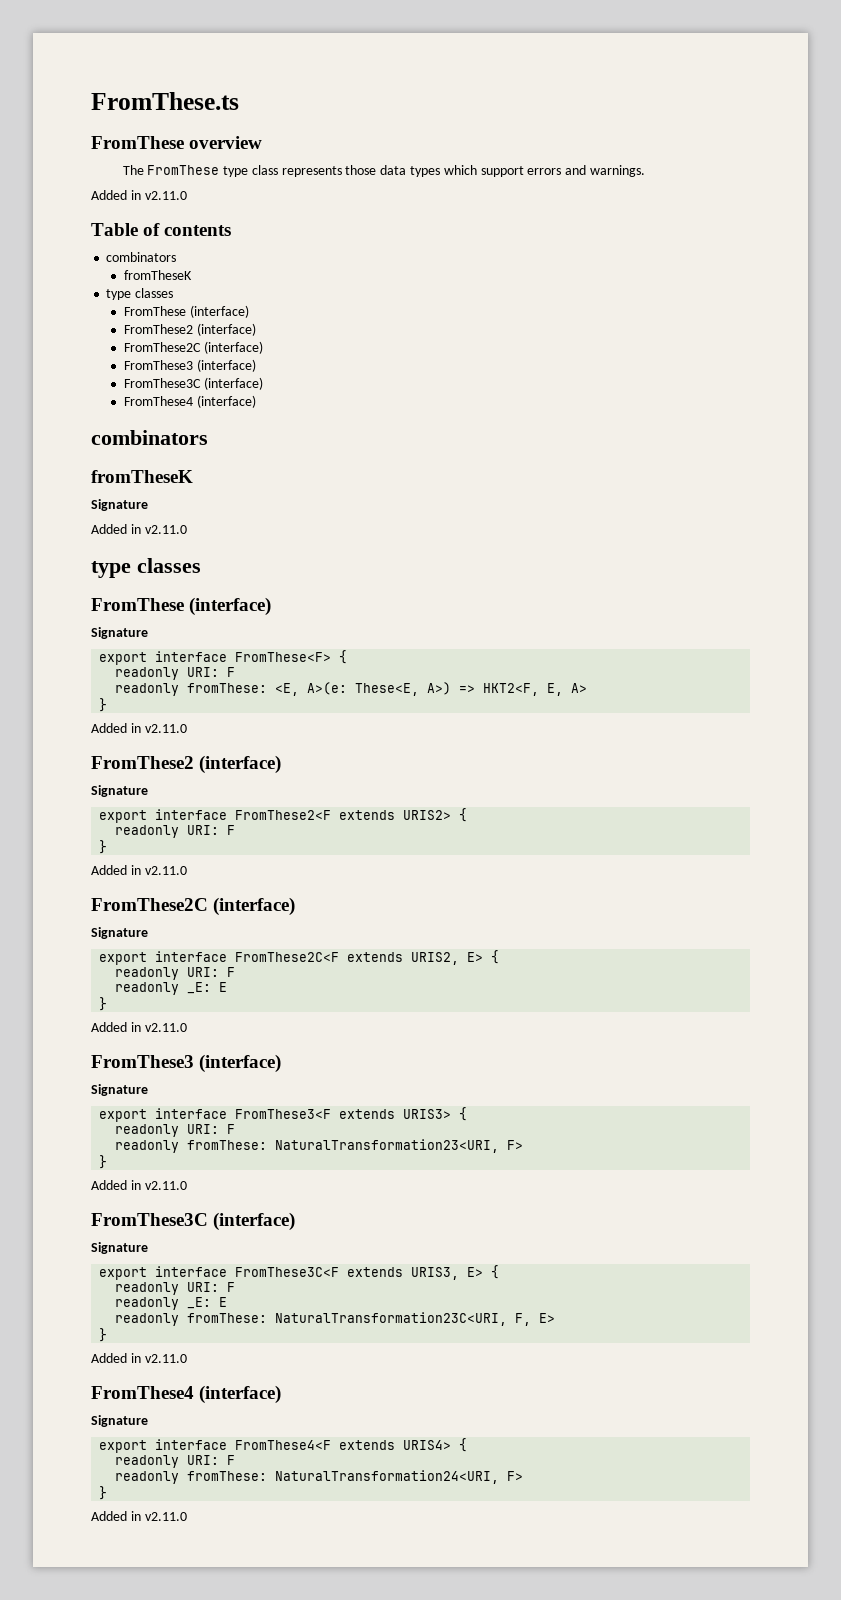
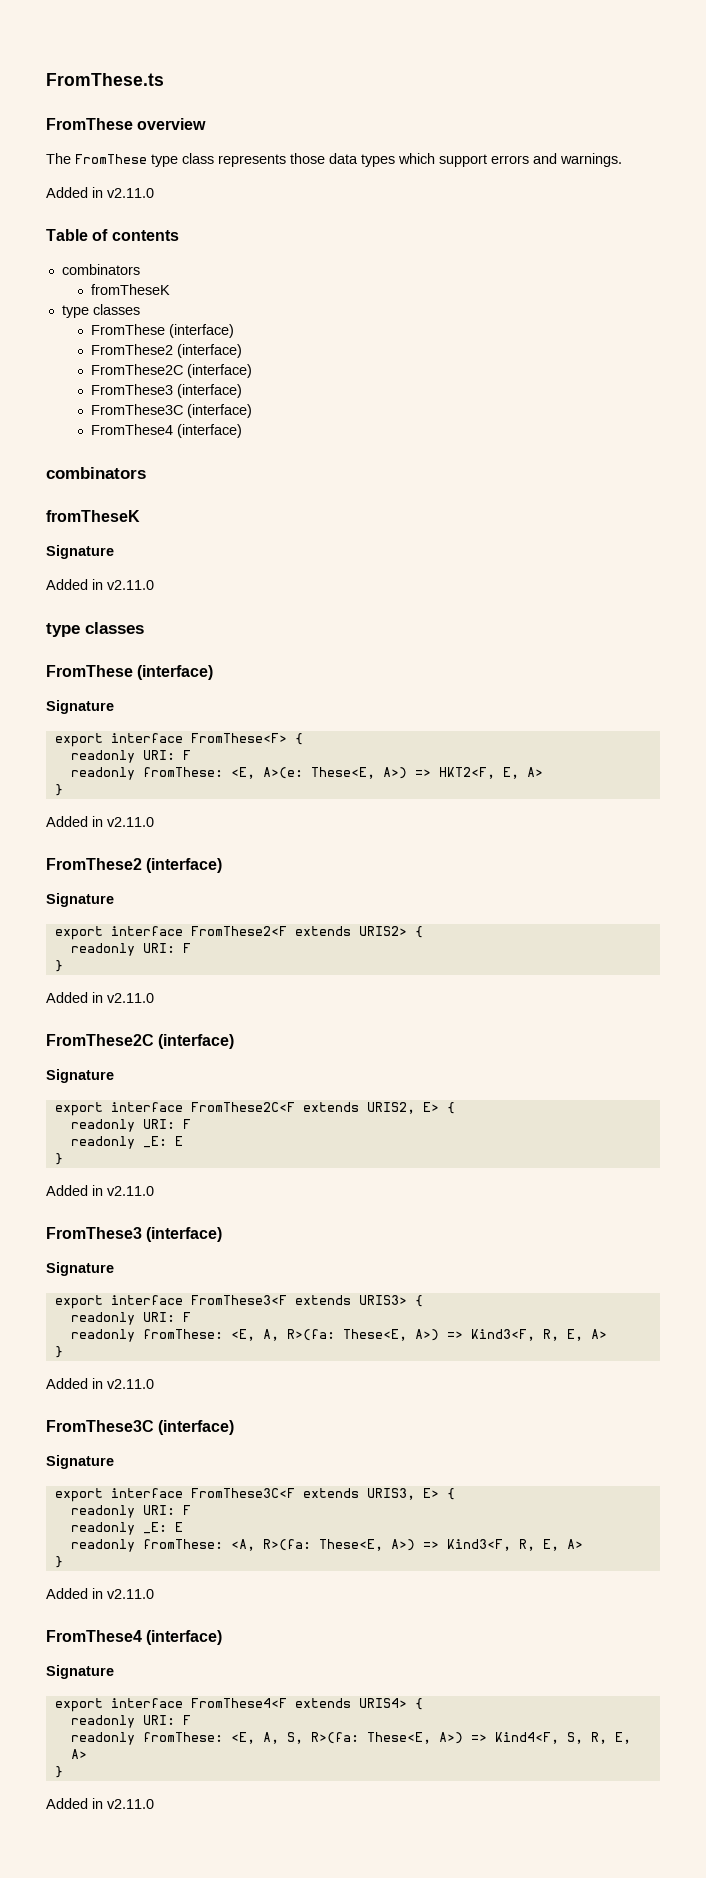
[275,1139,524,1153] NaturalTransformation23<URI, F> -> [230,1329,607,1341] <E, A, R>(fa: These<E, A>) => Kind3<F, R, E, A>
[275,1312,556,1326] NaturalTransformation23C<URI, F, E> -> [230,1539,583,1551] <A, R>(fa: These<E, A>) => Kind3<F, R, E, A>
[275,1470,524,1484] NaturalTransformation24<URI, F> -> [230,1732,631,1744] [70,1749,87,1759] <E, A, S, R>(fa: These<E, A>) => Kind4<F, S, R, E, A>

